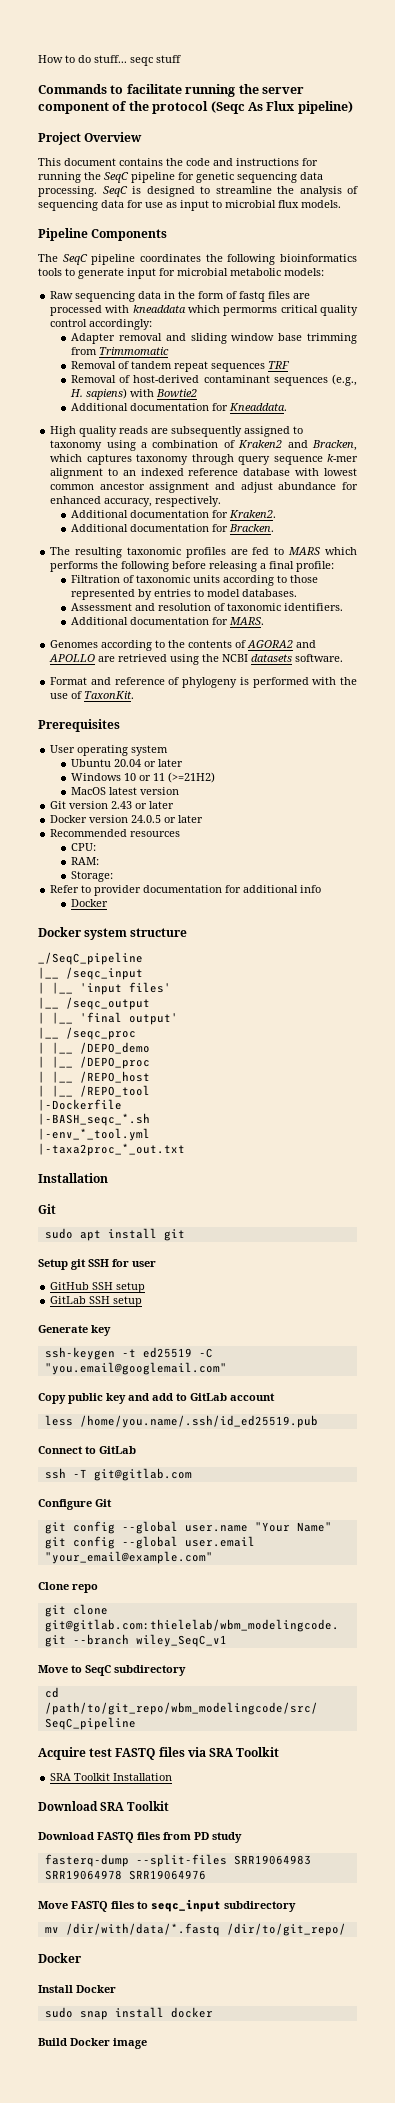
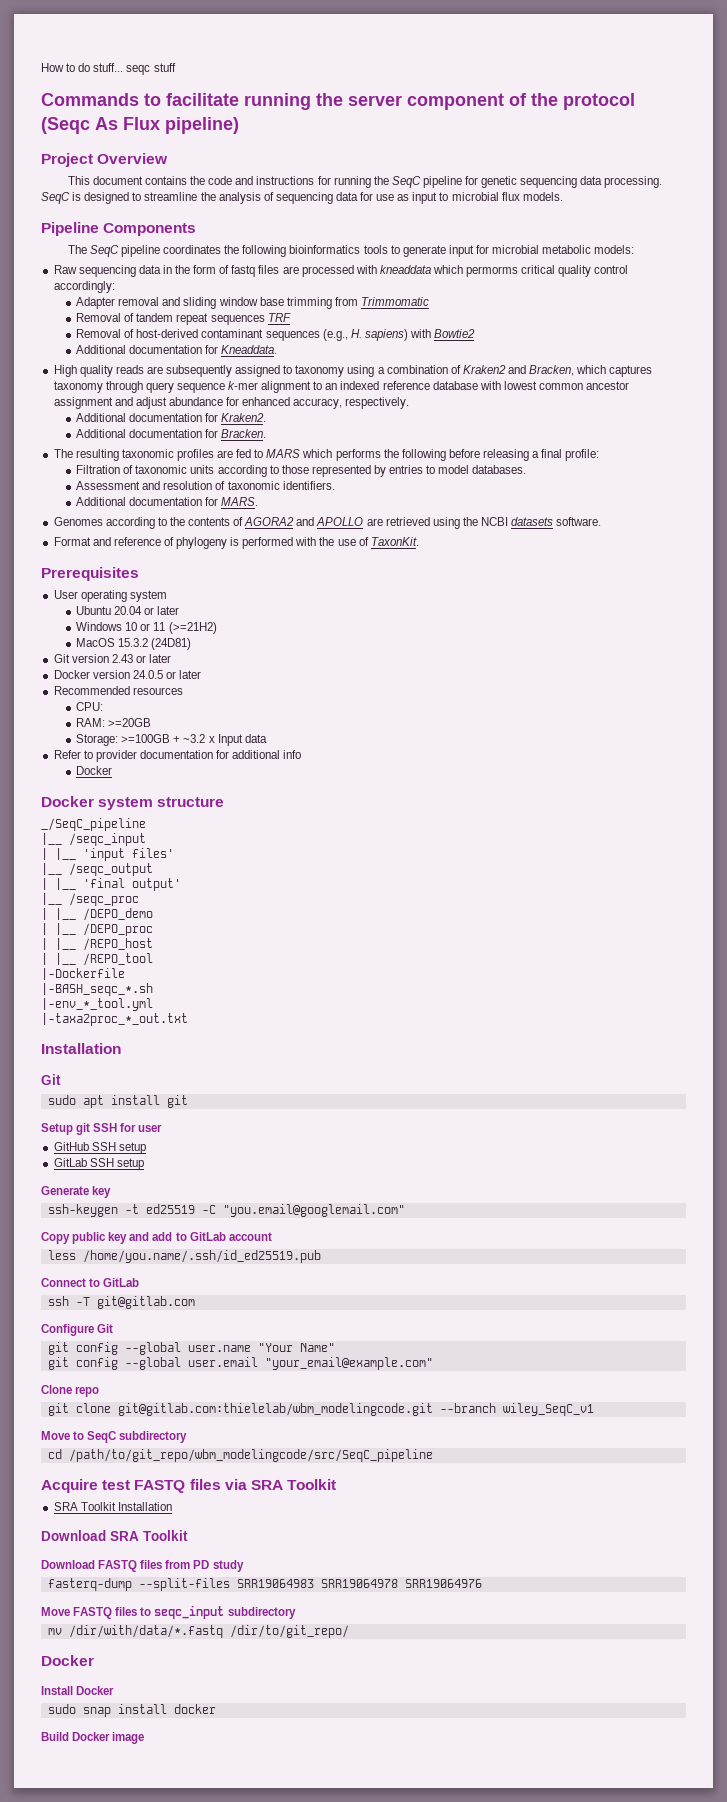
[108,787,179,795] latest version -> [118,638,192,650] 15.3.2 (24D81)
(99, 861) none -> [108,718,152,727] >=20GB
(113, 876) none -> [121,734,267,746] >=100GB + ~3.2 x Input data

